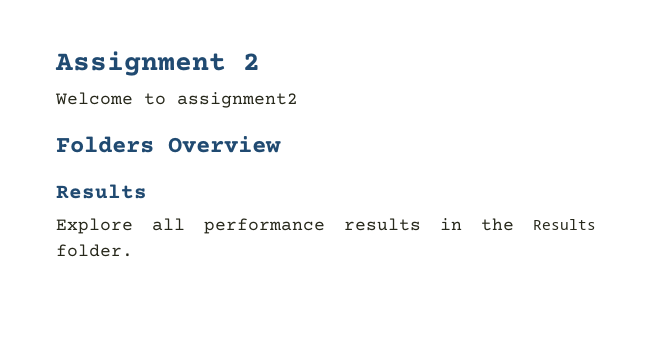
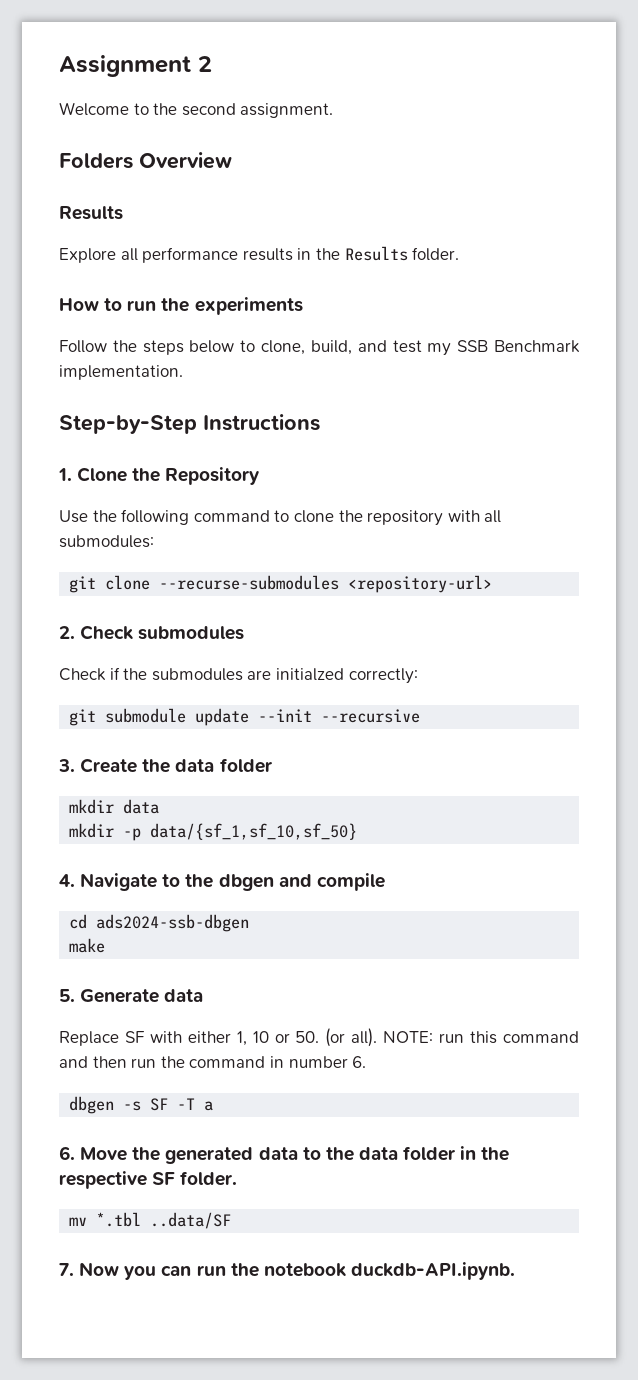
[177,92,298,108] assignment2 -> [153,103,334,118] the second assignment.
(133, 250) none -> [59,297,303,315] [59,340,580,356] [59,365,183,380] [59,414,320,434] [58,467,260,485] [59,509,502,526] [59,535,154,548] [69,575,493,593] [59,625,245,640] [59,667,418,684] [69,708,421,726] [58,758,272,773] [69,799,160,814] [69,823,358,841] [59,873,385,891] [69,914,250,932] [69,938,106,953] [59,989,204,1003] [59,1028,579,1047] [59,1056,367,1068] [69,1096,214,1114] [59,1146,510,1164] [59,1171,238,1189] [69,1212,232,1229] [59,1262,515,1280] // How to run the experiments // Follow the steps below to clone, build, and test my SSB Benchmark implementation. // Step-by-Step Instructions // 1. Clone the Repository // Use the following command to clone the repository with all submodules: // git clone --recurse-submodules <repository-url> // 2. Check submodules // Check if the submodules are initialzed correctly: // git submodule update --init --recursive // 3. Create the data folder // mkdir data // mkdir -p data/{sf_1,sf_10,sf_50} // 4. Navigate to the dbgen and compile // cd ads2024-ssb-dbgen // make // 5. Generate data // Replace SF with either 1, 10 or 50. (or all). NOTE: run this command and then run the command in number 6. // dbgen -s SF -T a // 6. Move the generated data to the data folder in the respective SF folder. // mv *.tbl ..data/SF // 7. Now you can run the notebook duckdb-API.ipynb.

